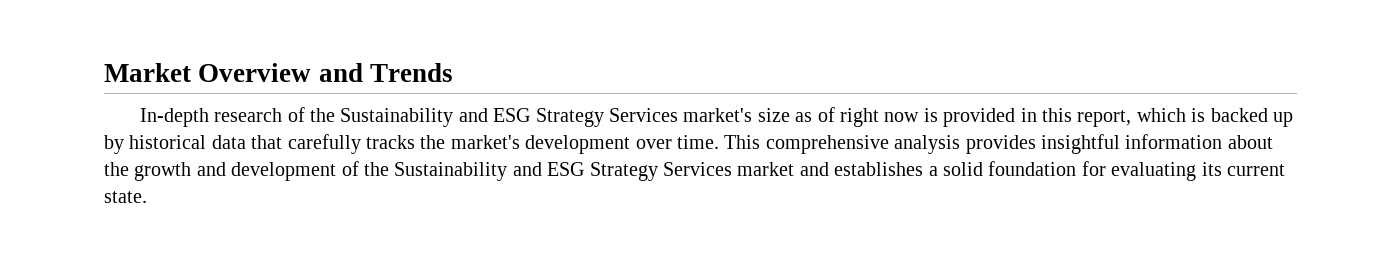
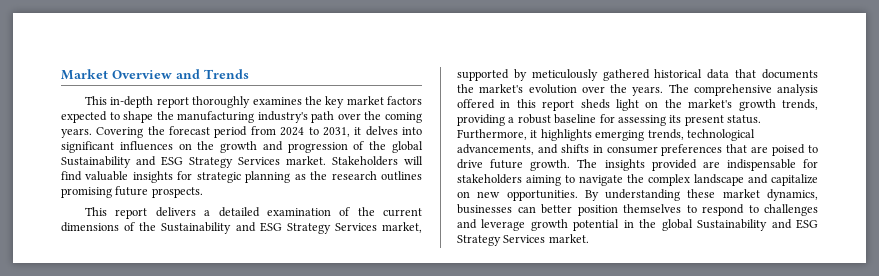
[139,107,1293,127] [104,134,1273,154] [104,161,1285,181] [104,191,147,203] In-depth research of the Sustainability and ESG Strategy Services market's size as of right now is provided in this report, which is backed up by historical data that carefully tracks the market's development over time. This comprehensive analysis provides insightful information about the growth and development of the Sustainability and ESG Strategy Services market and establishes a solid foundation for evaluating its current state. -> [84,96,423,108] [61,111,422,123] [61,126,423,138] [61,141,423,153] [61,156,423,168] [61,171,423,183] [61,186,203,198] [84,207,423,219] [61,222,422,234] [457,69,818,81] [457,84,818,96] [457,99,818,111] [457,114,761,126] [457,129,755,141] [457,144,819,156] [457,159,818,171] [457,174,818,186] [457,189,818,201] [457,204,818,216] [457,219,818,231] [457,234,589,246] This in-depth report thoroughly examines the key market factors expected to shape the manufacturing industry's path over the coming years. Covering the forecast period from 2024 to 2031, it delves into significant influences on the growth and progression of the global Sustainability and ESG Strategy Services market. Stakeholders will find valuable insights for strategic planning as the research outlines promising future prospects. // This report delivers a detailed examination of the current dimensions of the Sustainability and ESG Strategy Services market, supported by meticulously gathered historical data that documents the market's evolution over the years. The comprehensive analysis offered in this report sheds light on the market's growth trends, providing a robust baseline for assessing its present status. Furthermore, it highlights emerging trends, technological advancements, and shifts in consumer preferences that are poised to drive future growth. The insights provided are indispensable for stakeholders aiming to navigate the complex landscape and capitalize on new opportunities. By understanding these market dynamics, businesses can better position themselves to respond to challenges and leverage growth potential in the global Sustainability and ESG Strategy Services market.

